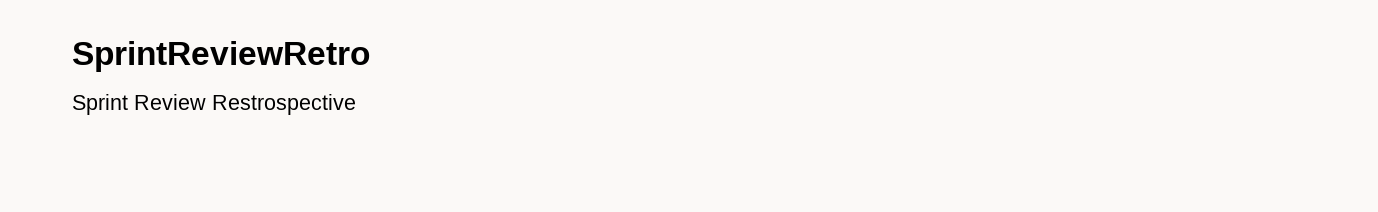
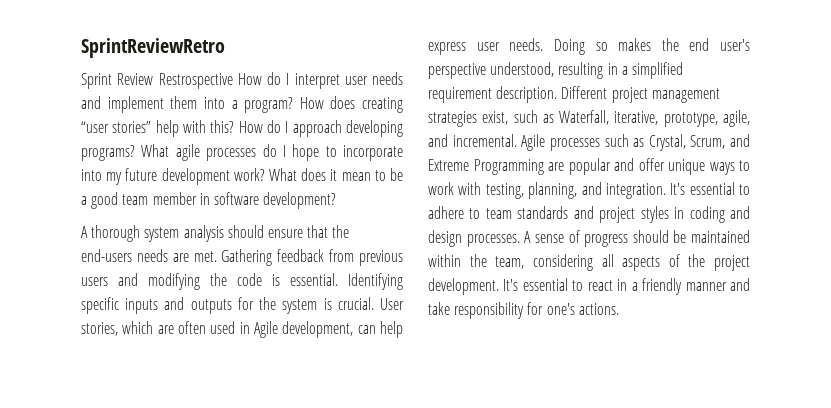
(356, 104) none -> [237,72,403,89] [81,96,403,113] [81,120,403,137] [81,144,403,161] [81,168,403,185] [81,192,337,209] [81,225,350,242] [81,249,403,266] [81,273,403,290] [81,297,404,314] [81,321,403,338] [428,38,750,55] [428,62,683,79] [428,86,720,103] [428,110,750,127] [428,134,750,151] [428,158,750,175] [428,182,750,199] [428,206,750,223] [428,230,750,247] [428,254,750,271] [428,278,750,295] [428,302,619,319] How do I interpret user needs and implement them into a program? How does creating “user stories” help with this? How do I approach developing programs? What agile processes do I hope to incorporate into my future development work? What does it mean to be a good team member in software development? // A thorough system analysis should ensure that the end-users needs are met. Gathering feedback from previous users and modifying the code is essential. Identifying specific inputs and outputs for the system is crucial. User stories, which are often used in Agile development, can help express user needs. Doing so makes the end user's perspective understood, resulting in a simplified requirement description. Different project management strategies exist, such as Waterfall, iterative, prototype, agile, and incremental. Agile processes such as Crystal, Scrum, and Extreme Programming are popular and offer unique ways to work with testing, planning, and integration. It's essential to adhere to team standards and project styles in coding and design processes. A sense of progress should be maintained within the team, considering all aspects of the project development. It's essential to react in a friendly manner and take responsibility for one's actions.

